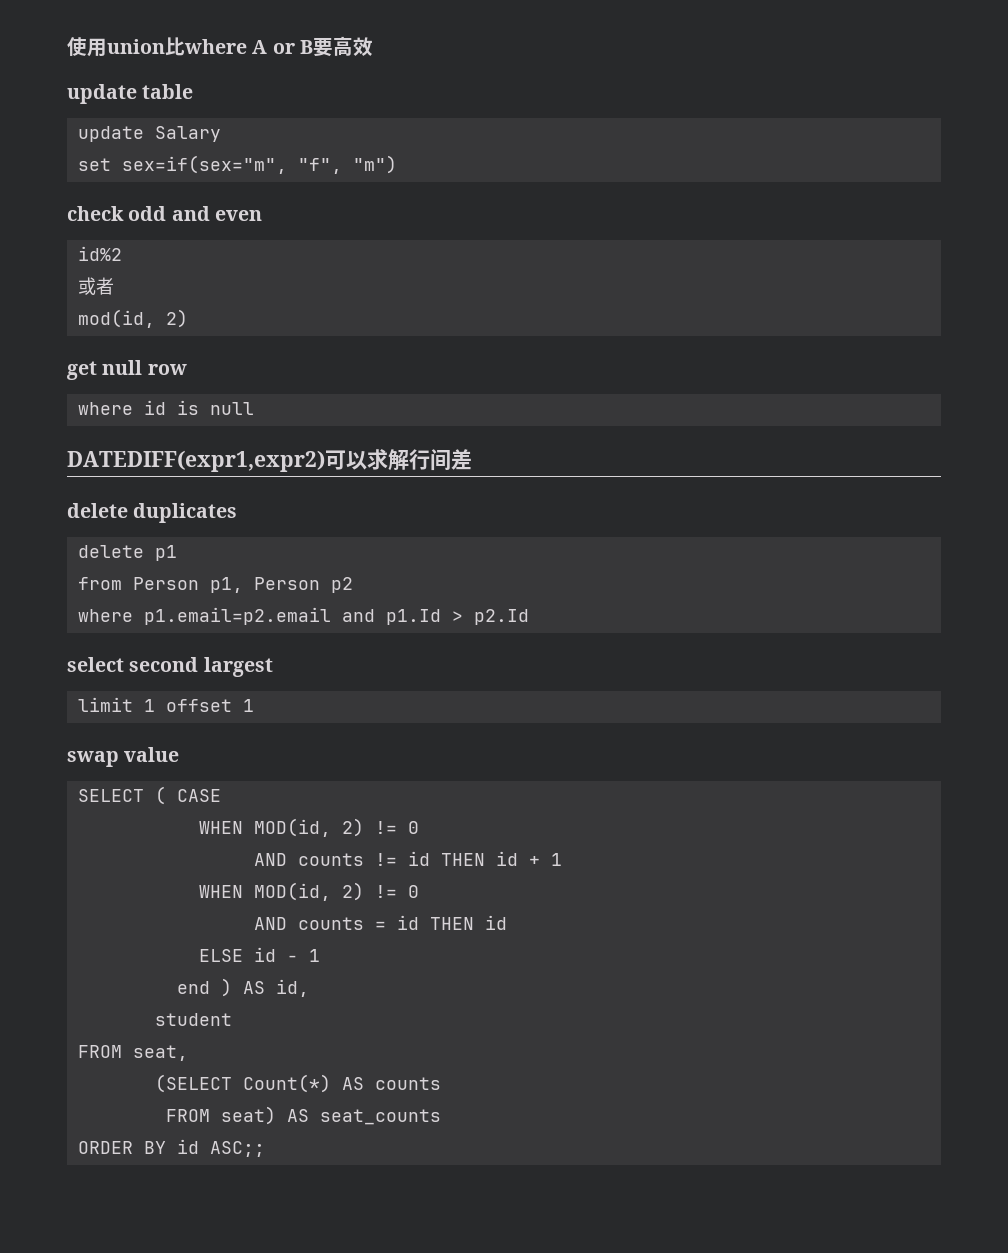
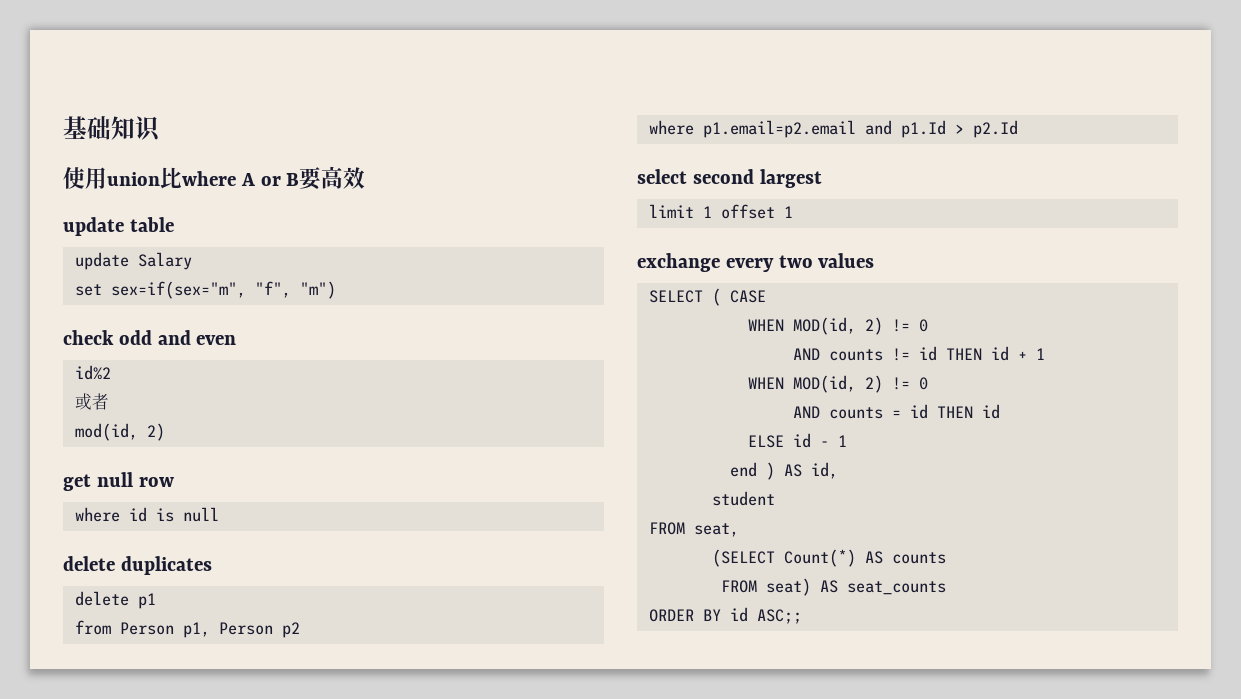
(67, 46) none -> [63,116,161,142] 基础知识 //
[67,449,472,472] // DATEDIFF(expr1,expr2)可以求解行间差 -> (219, 514) none
[67,747,180,767] swap value -> [637,253,875,272] exchange every two values

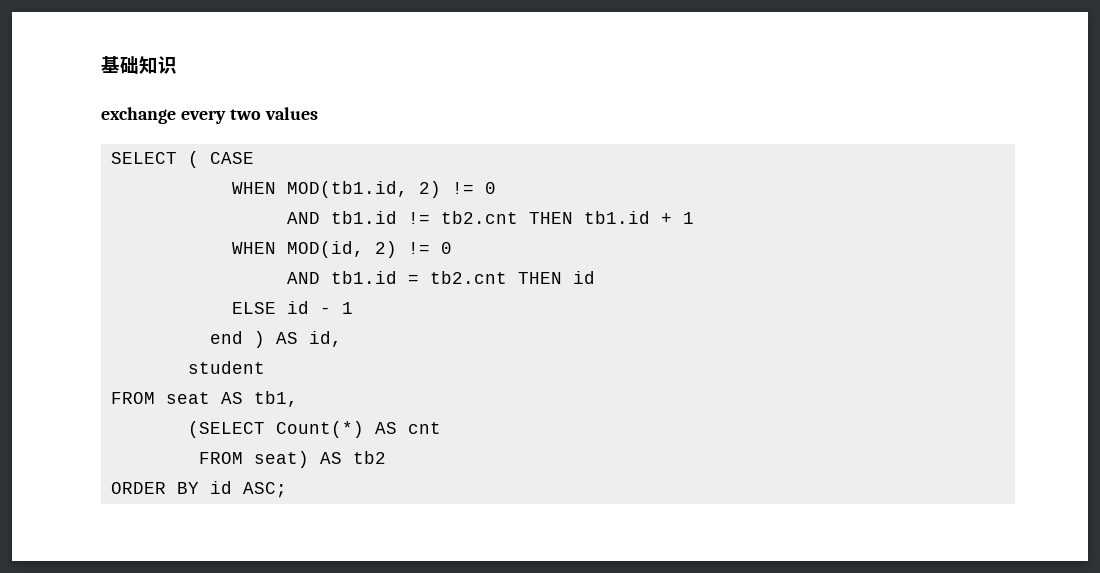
[63,166,366,190] [63,217,174,236] [75,252,192,270] [75,281,336,299] [63,330,237,345] [75,365,111,380] [75,393,109,410] [75,423,165,441] [63,472,174,491] [75,507,219,522] [63,556,212,575] [75,591,156,609] [75,620,300,638] [649,120,1018,138] [637,169,822,188] [649,204,793,219] // 使用union比where A or B要高效 // update table // update Salary // set sex=if(sex="m", "f", "m") // check odd and even // id%2 // 或者 // mod(id, 2) // get null row // where id is null // delete duplicates // delete p1 // from Person p1, Person p2 // where p1.email=p2.email and p1.Id > p2.Id // select second largest // limit 1 offset 1 -> (177, 65) none
[793,317,928,335] [793,346,1009,361] MOD(id, 2) != 0 // AND counts != id THEN id -> [287,181,497,198] [287,211,651,224] MOD(tb1.id, 2) != 0 // AND tb1.id != tb2.cnt THEN tb1.id
[829,404,928,419] counts = id -> [331,271,508,284] tb1.id = tb2.cnt
[694,523,739,537] seat, -> [166,391,299,407] seat AS tb1,
[892,552,946,564] counts -> [408,422,442,434] cnt
[847,581,946,595] seat_counts -> [353,451,387,464] tb2
[757,609,802,624] ASC;; -> [243,482,288,498] ASC;

